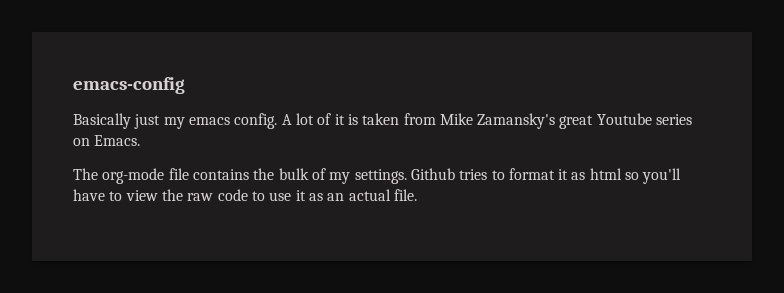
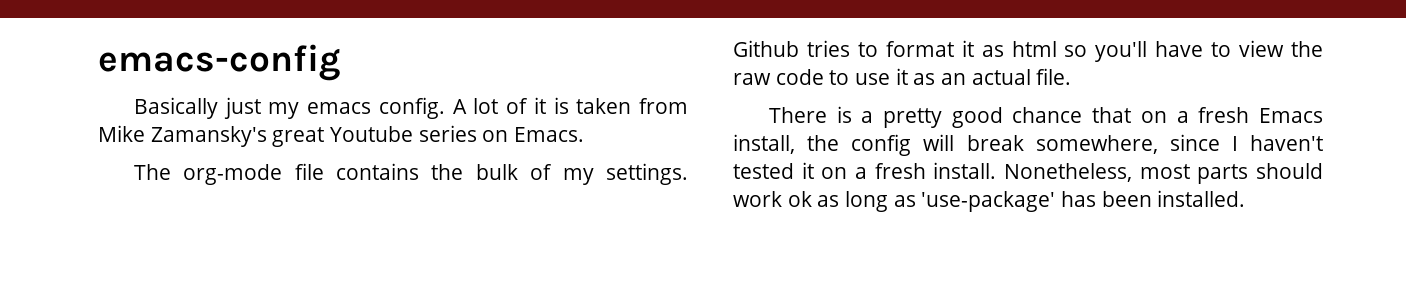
(417, 195) none -> [768,106,1323,128] [733,134,1323,156] [733,162,1323,184] [733,190,1246,212] // There is a pretty good chance that on a fresh Emacs install, the config will break somewhere, since I haven't tested it on a fresh install. Nonetheless, most parts should work ok as long as 'use-package' has been installed.

